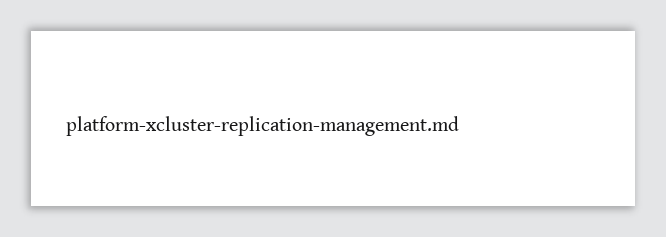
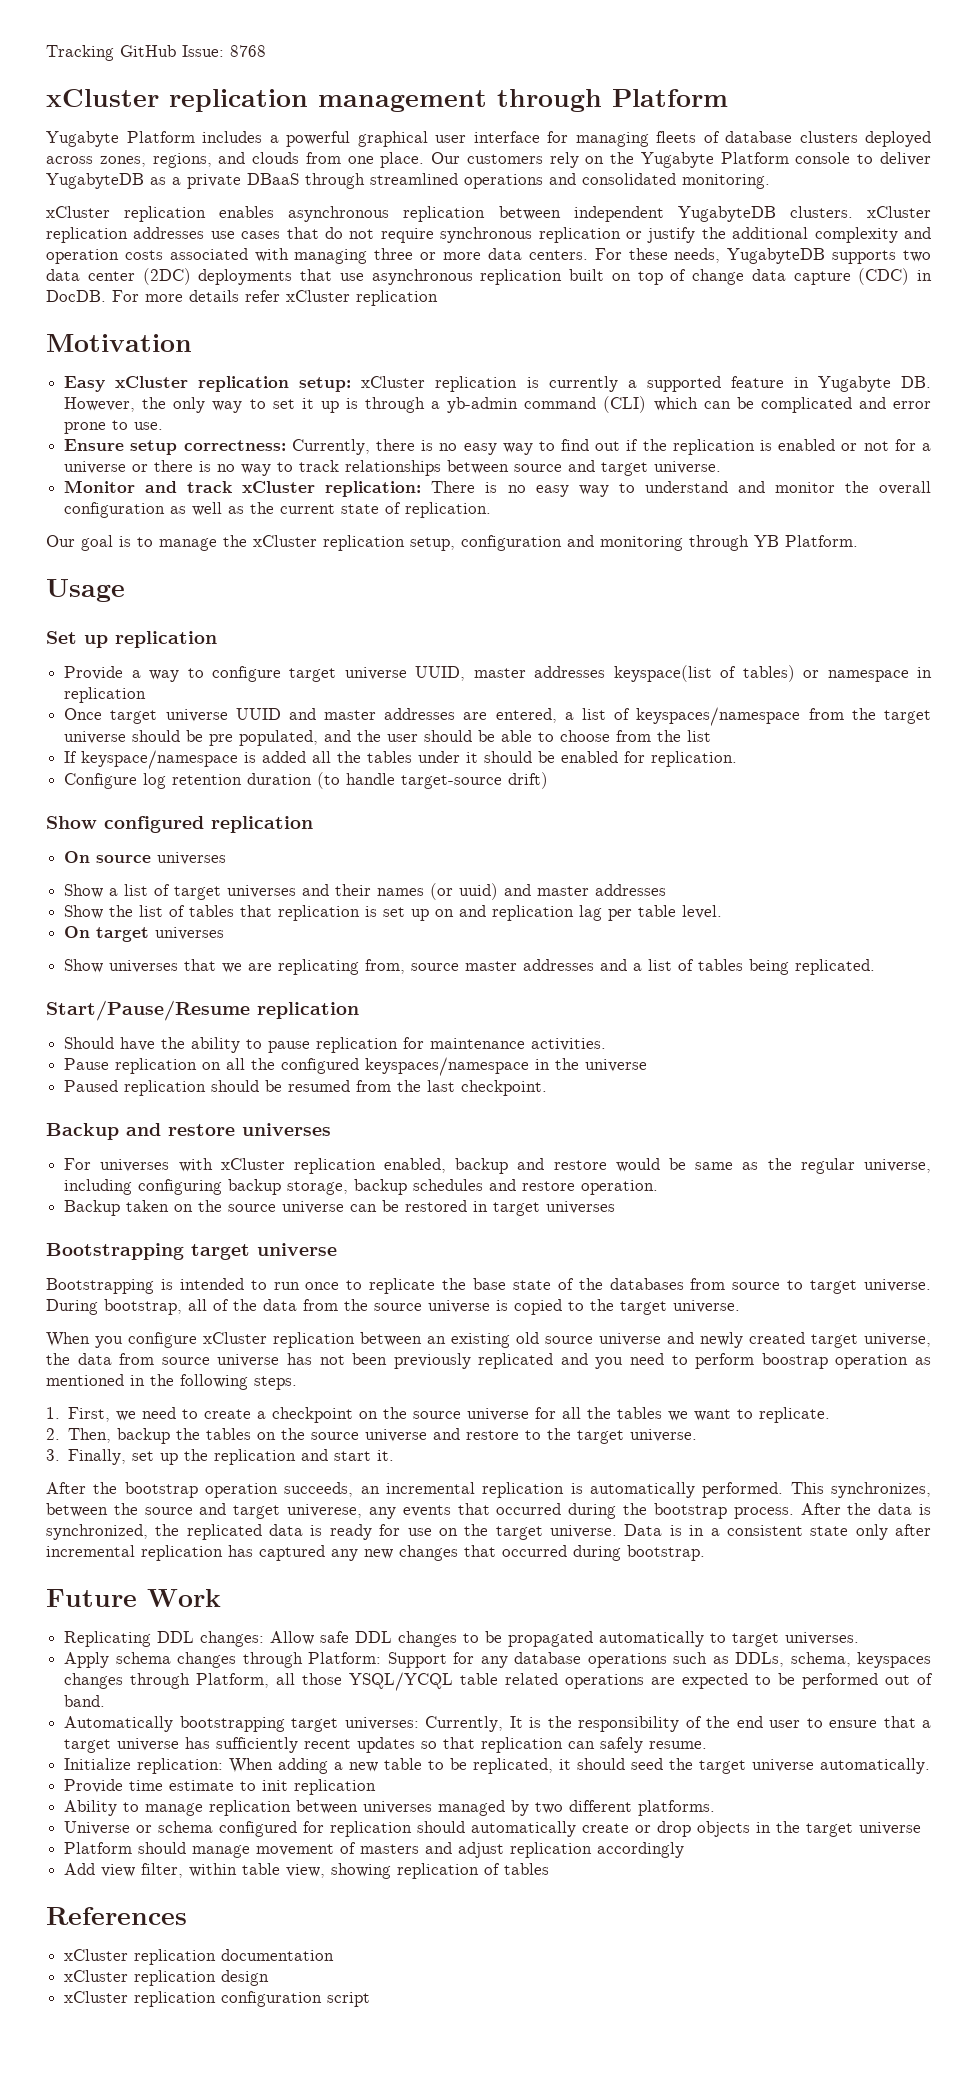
[66,116,459,136] platform-xcluster-replication-management.md -> [46,45,266,61] [46,89,728,112] [46,131,931,147] [46,152,931,168] [46,173,770,189] [46,206,931,222] [46,227,931,243] [46,248,932,264] [46,268,932,285] [46,290,438,306] [46,334,192,352] [64,376,931,392] [64,396,931,413] [64,420,164,434] [64,439,931,455] [64,460,722,476] [64,480,931,497] [64,502,492,518] [46,535,858,551] [46,579,125,602] [46,631,217,648] [64,665,933,682] [64,687,147,703] [64,707,932,726] [64,730,712,746] [64,750,738,769] [64,772,549,789] [46,816,313,833] [64,851,227,865] [64,883,667,900] [64,905,723,921] [64,926,225,942] [64,959,876,975] [46,1000,359,1021] [64,1037,607,1053] [64,1057,648,1076] [64,1080,548,1096] [46,1123,331,1140] [64,1158,932,1174] [64,1179,659,1195] [64,1200,616,1216] [46,1243,337,1260] [46,1278,932,1294] [46,1299,740,1315] [46,1332,931,1348] [46,1353,932,1369] [46,1374,297,1390] [46,1407,831,1423] [46,1428,698,1444] [46,1449,395,1465] [46,1482,932,1498] [46,1503,932,1519] [46,1524,931,1540] [46,1545,705,1561] [46,1589,221,1607] [64,1631,860,1647] [64,1652,932,1668] [64,1672,934,1691] [64,1695,106,1707] [64,1716,932,1732] [64,1737,708,1753] [64,1758,931,1774] [64,1779,377,1795] [64,1800,716,1816] [64,1821,922,1837] [64,1842,685,1858] [64,1863,550,1879] [46,1907,187,1925] [64,1949,335,1965] [64,1970,270,1986] [64,1991,371,2007] Tracking GitHub Issue: 8768 // xCluster replication management through Platform // Yugabyte Platform includes a powerful graphical user interface for managing fleets of database clusters deployed across zones, regions, and clouds from one place. Our customers rely on the Yugabyte Platform console to deliver YugabyteDB as a private DBaaS through streamlined operations and consolidated monitoring. // xCluster replication enables asynchronous replication between independent YugabyteDB clusters. xCluster replication addresses use cases that do not require synchronous replication or justify the additional complexity and operation costs associated with managing three or more data centers. For these needs, YugabyteDB supports two data center (2DC) deployments that use asynchronous replication built on top of change data capture (CDC) in DocDB. For more details refer xCluster replication // Motivation // Easy xCluster replication setup: xCluster replication is currently a supported feature in Yugabyte DB. However, the only way to set it up is through a yb-admin command (CLI) which can be complicated and error prone to use. // Ensure setup correctness: Currently, there is no easy way to find out if the replication is enabled or not for a universe or there is no way to track relationships between source and target universe. // Monitor and track xCluster replication: There is no easy way to understand and monitor the overall configuration as well as the current state of replication. // Our goal is to manage the xCluster replication setup, configuration and monitoring through YB Platform. // Usage // Set up replication // Provide a way to configure target universe UUID, master addresses keyspace(list of tables) or namespace in replication // Once target universe UUID and master addresses are entered, a list of keyspaces/namespace from the target universe should be pre populated, and the user should be able to choose from the list // If keyspace/namespace is added all the tables under it should be enabled for replication. // Configure log retention duration (to handle target-source drift) // Show configured replication // On source universes // Show a list of target universes and their names (or uuid) and master addresses // Show the list of tables that replication is set up on and replication lag per table level. // On target universes // Show universes that we are replicating from, source master addresses and a list of tables being replicated. // Start/Pause/Resume replication // Should have the ability to pause replication for maintenance activities. // Pause replication on all the configured keyspaces/namespace in the universe // Paused replication should be resumed from the last checkpoint. // Backup and restore universes // For universes with xCluster replication enabled, backup and restore would be same as the regular universe, including configuring backup storage, backup schedules and restore operation. // Backup taken on the source universe can be restored in target universes // Bootstrapping target universe // Bootstrapping is intended to run once to replicate the base state of the databases from source to target universe. During bootstrap, all of the data from the source universe is copied to the target universe. // When you configure xCluster replication between an existing old source universe and newly created target universe, the data from source universe has not been previously replicated and you need to perform boostrap operation as mentioned in the following steps. // 1. First, we need to create a checkpoint on the source universe for all the tables we want to replicate. // 2. Then, backup the tables on the source universe and restore to the target universe. // 3. Finally, set up the replication and start it. // After the bootstrap operation succeeds, an incremental replication is automatically performed. This synchronizes, between the source and target univerese, any events that occurred during the bootstrap process. After the data is synchronized, the replicated data is ready for use on the target universe. Data is in a consistent state only after incremental replication has captured any new changes that occurred during bootstrap. // Future Work // Replicating DDL changes: Allow safe DDL changes to be propagated automatically to target universes. // Apply schema changes through Platform: Support for any database operations such as DDLs, schema, keyspaces changes through Platform, all those YSQL/YCQL table related operations are expected to be performed out of band. // Automatically bootstrapping target universes: Currently, It is the responsibility of the end user to ensure that a target universe has sufficiently recent updates so that replication can safely resume. // Initialize replication: When adding a new table to be replicated, it should seed the target universe automatically. // Provide time estimate to init replication // Ability to manage replication between universes managed by two different platforms. // Universe or schema configured for replication should automatically create or drop objects in the target universe // Platform should manage movement of masters and adjust replication accordingly // Add view filter, within table view, showing replication of tables // References // xCluster replication documentation // xCluster replication design // xCluster replication configuration script

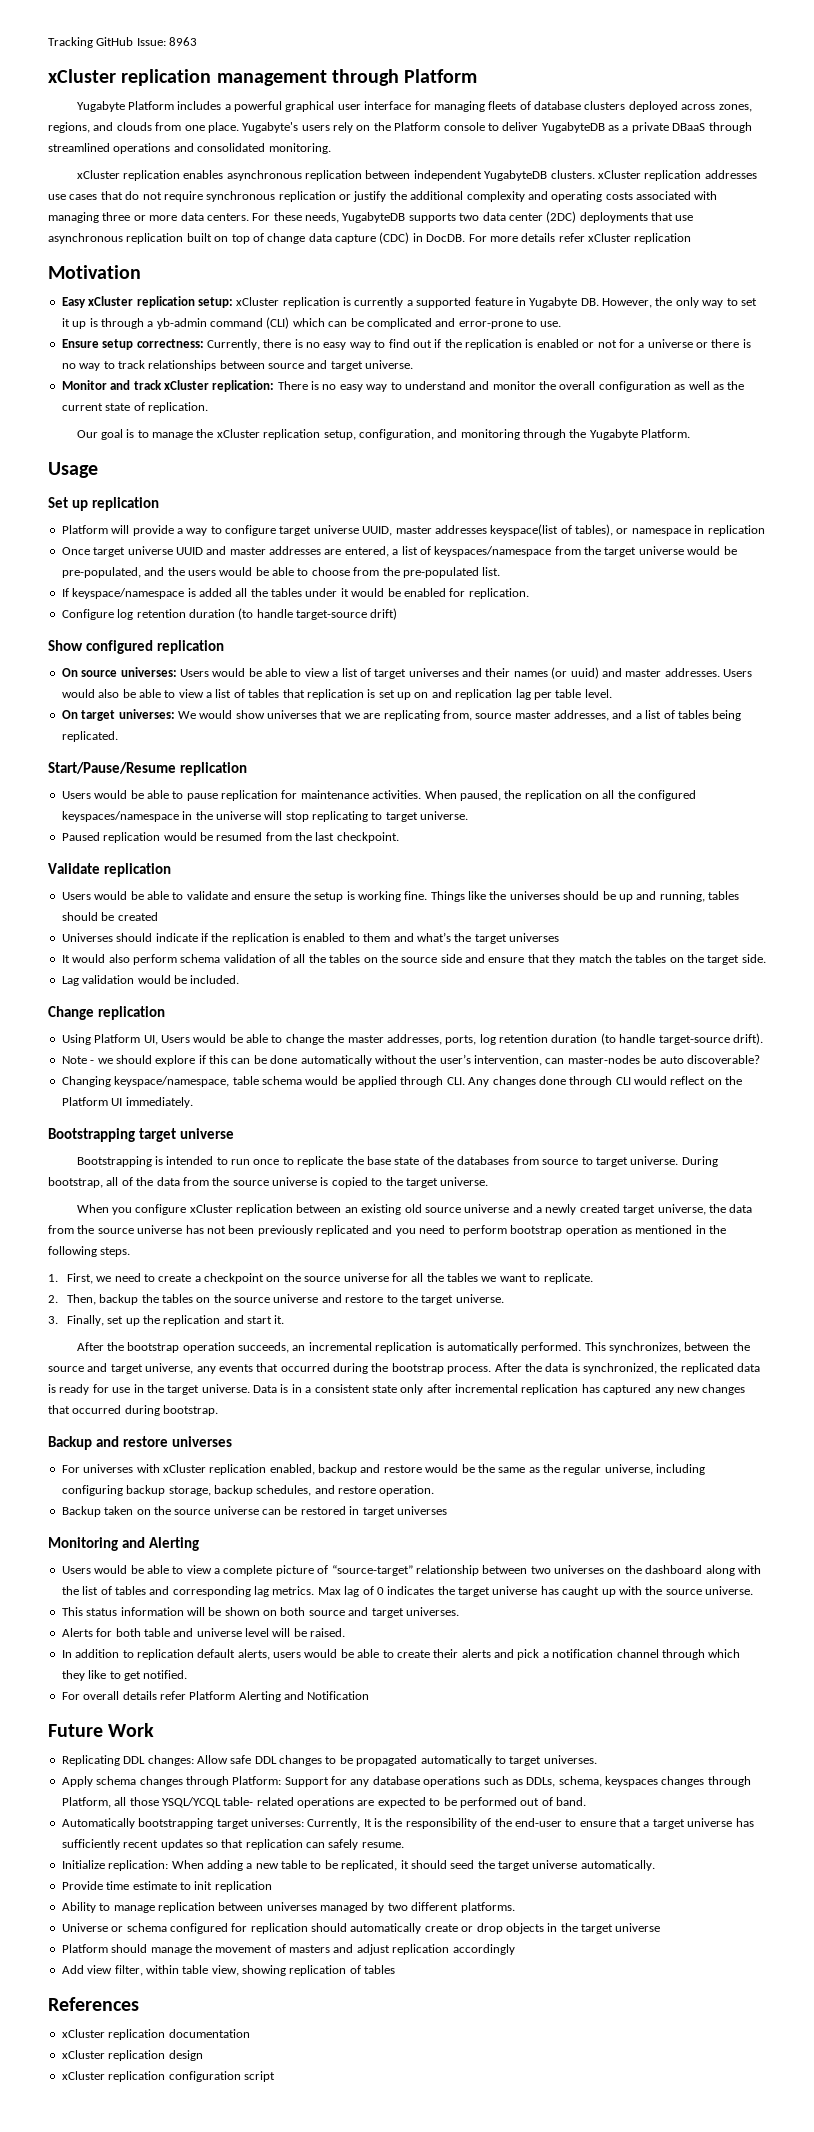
[230,45,266,57] 8768 -> [169,37,198,46] 8963
[431,152,543,164] Our customers -> [242,122,330,133] Yugabyte's users
[640,152,714,168] Yugabyte -> (391, 126) none
[46,249,119,264] operation -> [551,191,603,202] operating
[892,401,931,409] [64,422,107,434] error prone -> [458,321,523,329] error-prone
[461,535,562,551] configuration -> [358,429,434,440] configuration,
[754,535,779,547] YB -> [569,429,638,440] the Yugabyte
[64,666,124,680] Provide -> [61,525,174,536] Platform will provide
[742,665,795,682] tables) -> [575,524,613,536] tables),
[132,730,473,746] should be pre populated, and the user should -> [687,546,737,555] [61,567,253,578] would be pre-populated, and the users would
[687,730,712,742] list -> [402,567,501,578] pre-populated list.
[484,751,533,763] should -> [351,588,385,597] would
[157,852,227,865] [64,884,104,898] universes // Show -> [120,667,330,677] universes: Users would be able to view
[595,884,667,896] [64,905,134,919] addresses // Show the -> [664,668,752,677] [61,689,212,698] addresses. Users would also be able to view a
[155,927,225,940] [64,959,104,973] universes // Show -> [118,709,265,719] universes: We would show
[523,959,595,971] addresses -> [554,710,609,721] addresses,
[64,1037,241,1053] Should have the ability -> [61,790,169,799] Users would be able
[64,1058,110,1070] // Pause -> [424,790,522,801] When paused, the
(648, 1065) none -> [264,811,469,822] will stop replicating to target universe.
[211,1080,260,1092] should -> [163,832,197,841] would
[46,1123,331,1140] [64,1158,932,1174] [64,1179,659,1195] [64,1200,616,1216] Backup and restore universes // For universes with xCluster replication enabled, backup and restore would be same as the regular universe, including configuring backup storage, backup schedules and restore operation. // Backup taken on the source universe can be restored in target universes -> [48,863,171,877] [61,891,739,902] [61,912,158,921] [61,932,559,944] [61,954,766,965] [61,975,240,986] [48,1006,165,1020] [61,1033,763,1045] [61,1054,760,1066] [61,1076,743,1087] [61,1097,193,1108] Validate replication // Users would be able to validate and ensure the setup is working fine. Things like the universes should be up and running, tables should be created // Universes should indicate if the replication is enabled to them and what’s the target universes // It would also perform schema validation of all the tables on the source side and ensure that they match the tables on the target side. // Lag validation would be included. // Change replication // Using Platform UI, Users would be able to change the master addresses, ports, log retention duration (to handle target-source drift). // Note - we should explore if this can be done automatically without the user’s intervention, can master-nodes be auto discoverable? // Changing keyspace/namespace, table schema would be applied through CLI. Any changes done through CLI would reflect on the Platform UI immediately.
(694, 1338) none -> [536,1207,543,1213] a
(155, 1359) none -> [77,1225,95,1234] the
[761,1353,828,1369] boostrap -> [510,1225,563,1236] bootstrap
[287,1504,363,1518] univerese, -> [145,1363,194,1374] universe,
[438,1528,458,1536] on -> [133,1384,144,1393] in
(705, 1553) none -> [48,1436,232,1450] [61,1464,706,1475] [61,1485,435,1496] [61,1506,447,1517] [48,1537,199,1551] [61,1565,761,1576] [61,1586,753,1597] [61,1607,459,1618] [61,1628,346,1637] [61,1649,741,1660] [61,1670,188,1681] [61,1691,370,1702] // Backup and restore universes // For universes with xCluster replication enabled, backup and restore would be the same as the regular universe, including configuring backup storage, backup schedules, and restore operation. // Backup taken on the source universe can be restored in target universes // Monitoring and Alerting // Users would be able to view a complete picture of “source-target” relationship between two universes on the dashboard along with the list of tables and corresponding lag metrics. Max lag of 0 indicates the target universe has caught up with the source universe. // This status information will be shown on both source and target universes. // Alerts for both table and universe level will be raised. // In addition to replication default alerts, users would be able to create their alerts and pick a notification channel through which they like to get notified. // For overall details refer Platform Alerting and Notification
[460,1673,499,1685] table -> [223,1797,254,1806] table-
[736,1716,801,1728] end user -> [514,1818,562,1827] end-user
(251, 1851) none -> [194,1944,212,1953] the

